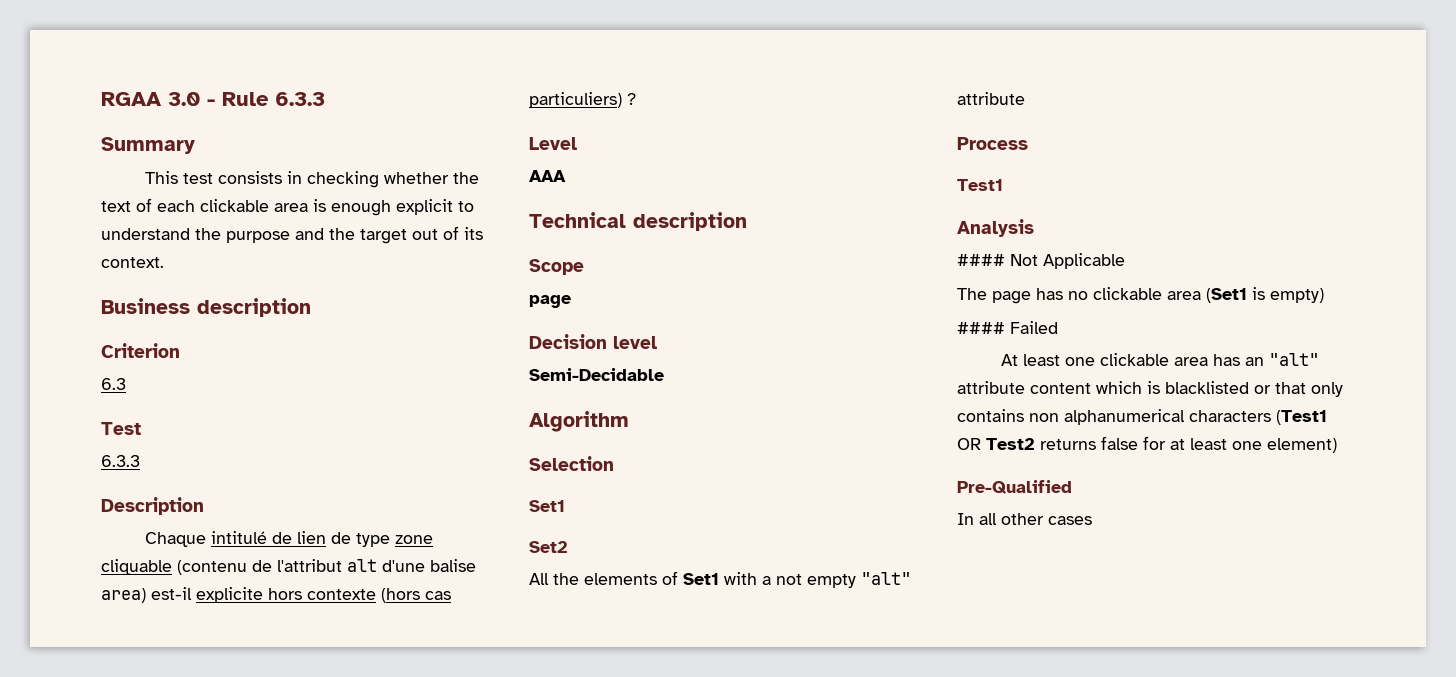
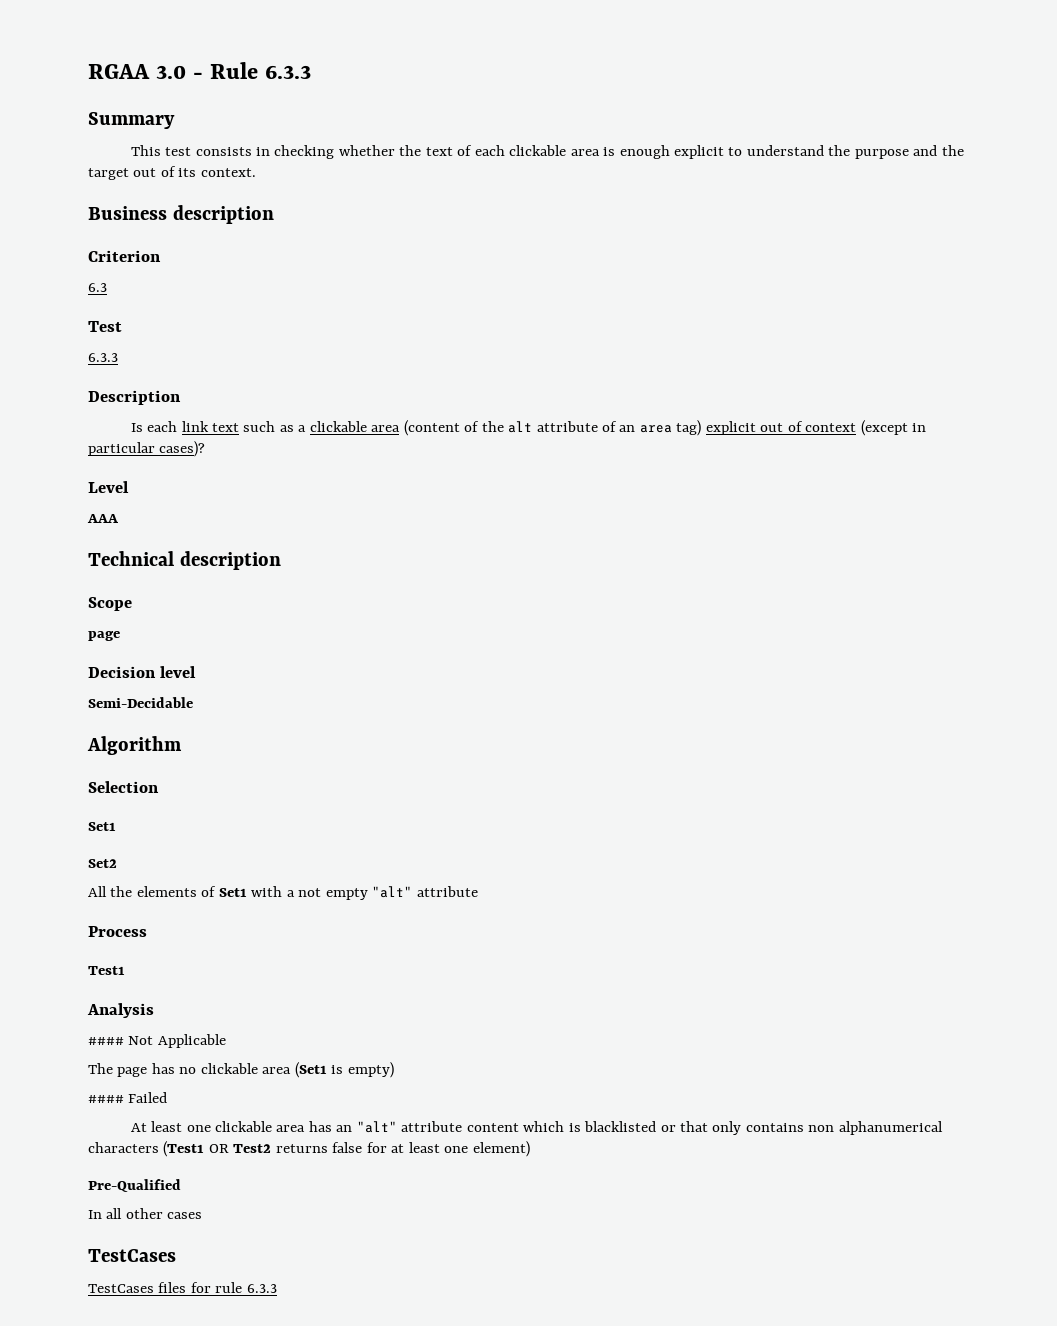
[145,531,434,547] [101,559,476,575] [101,587,451,603] [529,92,636,108] Chaque intitulé de lien de type zone cliquable (contenu de l'attribut alt d'une balise area) est-il explicite hors contexte (hors cas particuliers) ? -> [130,420,927,436] [88,441,206,457] Is each link text such as a clickable area (content of the alt attribute of an area tag) explicit out of context (except in particular cases)?
(1092, 520) none -> [88,1249,176,1262] [88,1282,277,1293] // TestCases // TestCases files for rule 6.3.3

